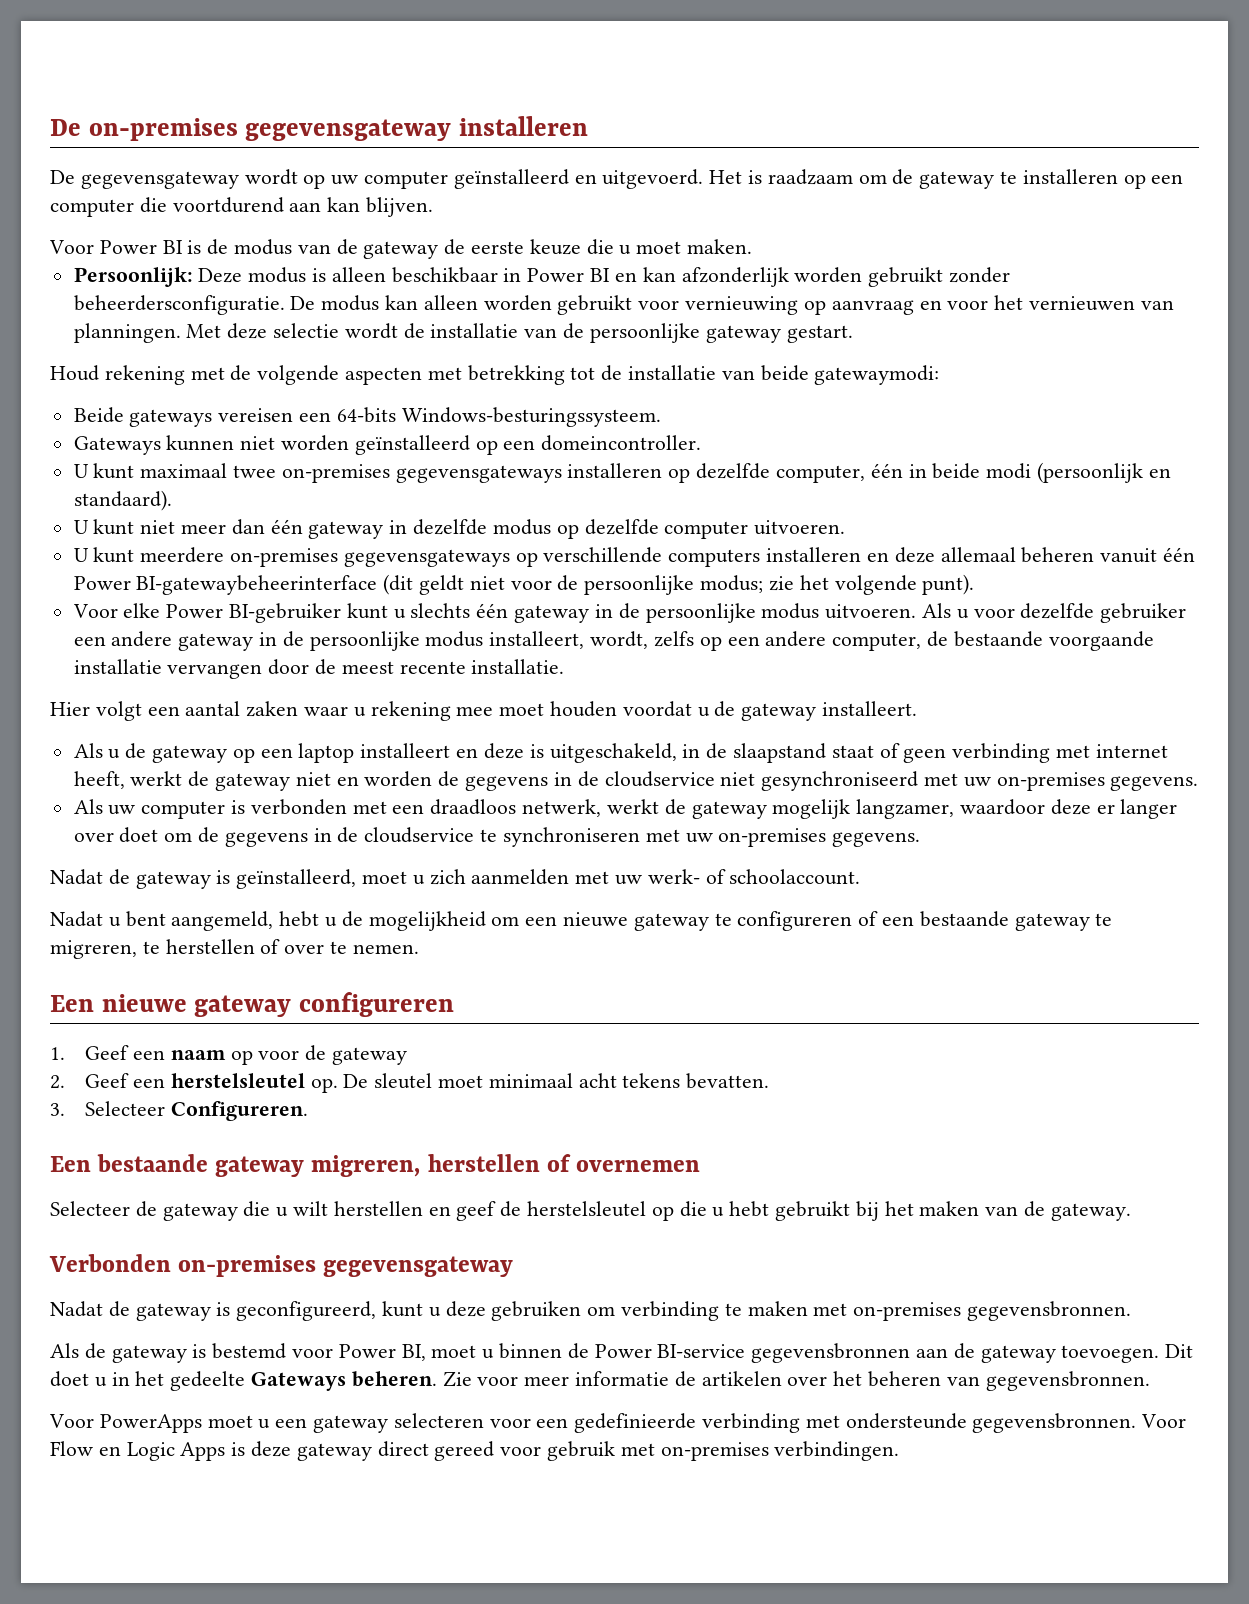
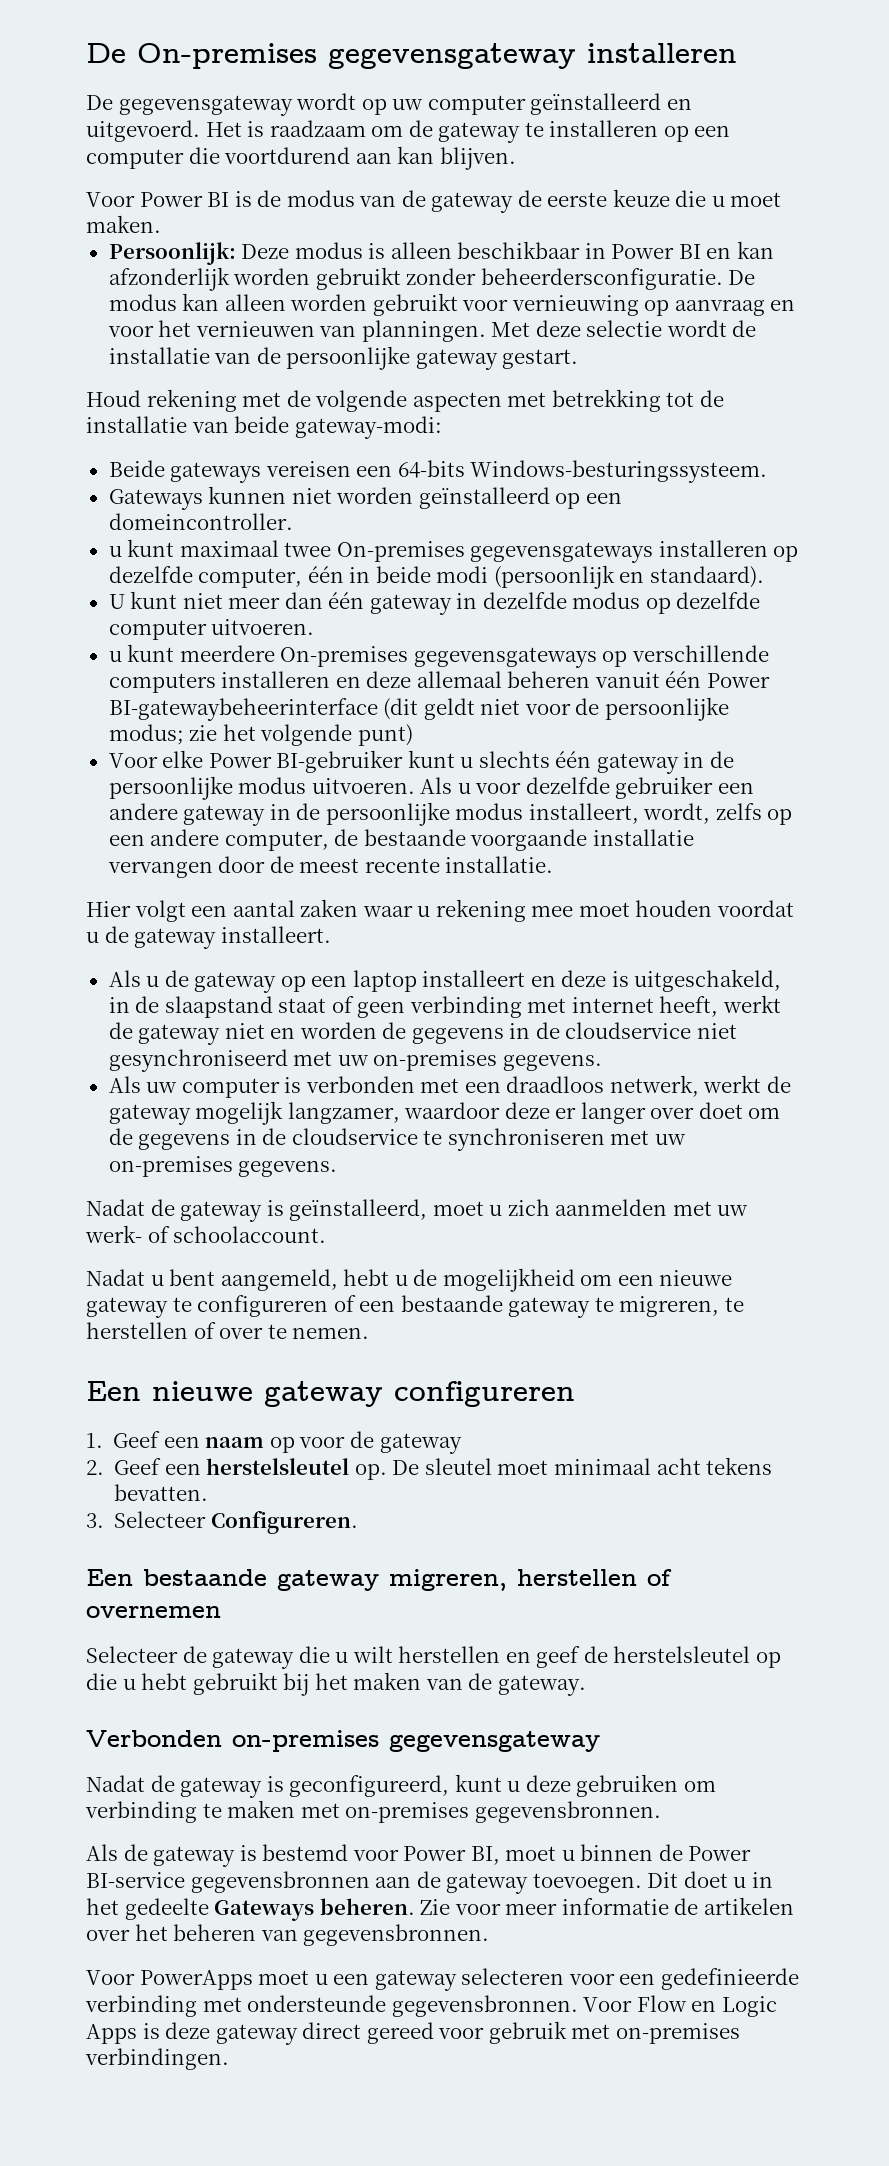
[50,118,238,141] De on-premises -> [86,43,317,69] De On-premises
[814,365,940,385] gatewaymodi: -> [294,416,442,439] gateway-modi:
[73,464,89,478] U -> [108,546,122,557] u
[281,464,390,483] on-premises -> [336,541,465,562] On-premises
[73,548,89,562] U -> [108,651,122,662] u
[230,548,339,567] on-premises -> [280,646,409,667] On-premises
[922,574,975,595] punt). -> [357,724,413,746] punt)

